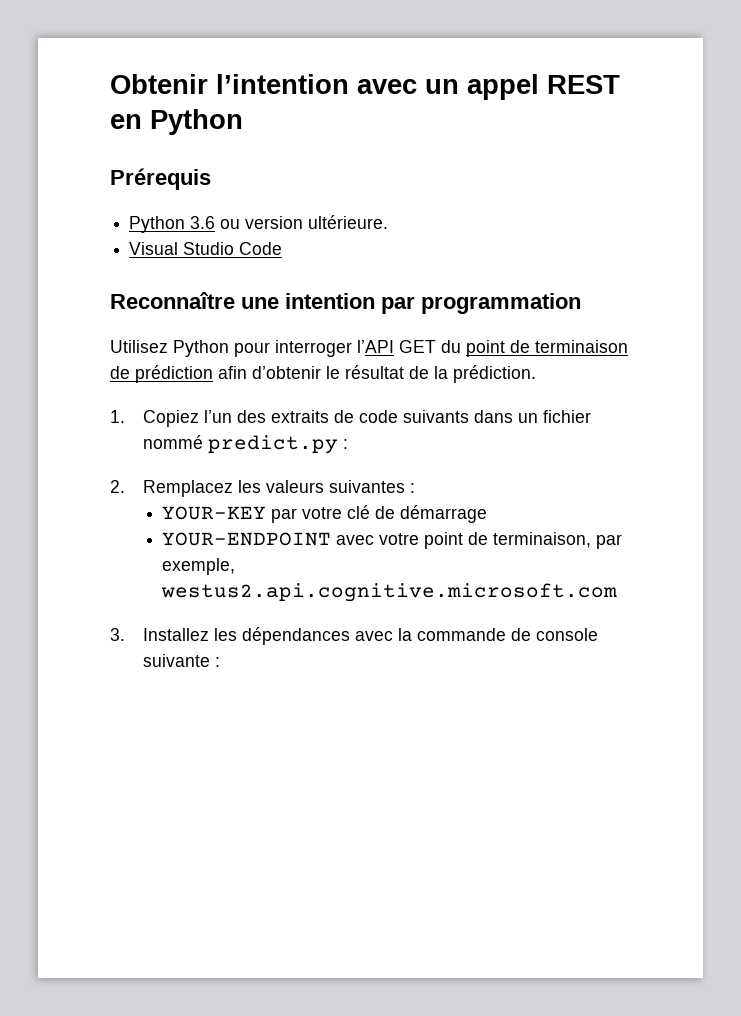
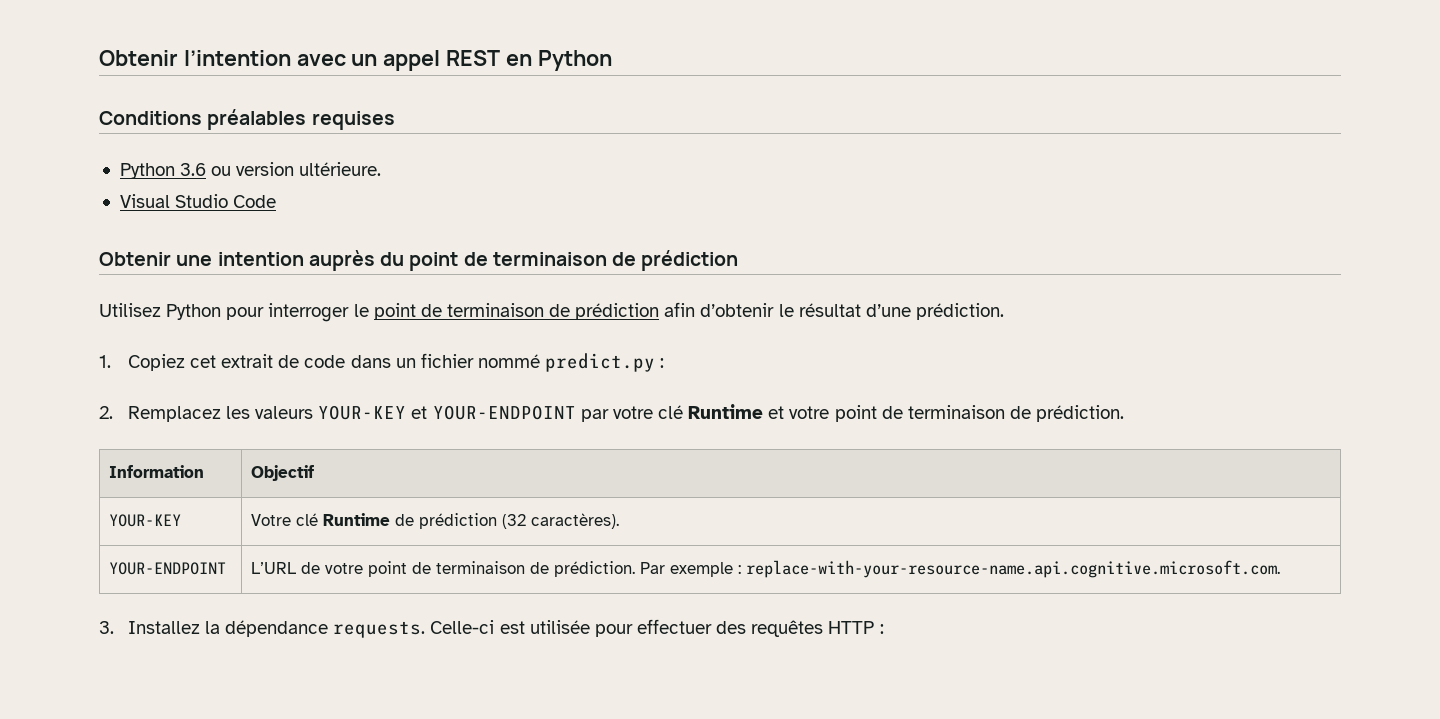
[110,168,211,190] Prérequis -> [99,109,395,130] Conditions préalables requises
[110,292,235,309] Reconnaître -> [99,252,171,266] Obtenir
[381,293,581,314] par programmation -> [308,250,739,271] auprès du point de terminaison de prédiction
[357,340,461,353] l’API GET du -> [353,304,369,317] le
[409,366,448,379] de la -> [865,304,911,317] d’une
[204,410,330,423] l’un des extraits -> [190,354,274,368] cet extrait
[403,410,470,423] suivants -> (346, 361) none
[329,480,416,493] [162,505,488,523] [162,532,623,549] [162,558,236,575] [161,583,618,602] [110,627,599,645] [143,654,211,667] suivantes : // YOUR-KEY par votre clé de démarrage // YOUR-ENDPOINT avec votre point de terminaison, par exemple, westus2.api.cognitive.microsoft.com // 3. Installez les dépendances avec la commande de console suivante -> [318,404,1125,422] [108,465,204,478] [250,465,314,481] [108,514,181,527] [250,513,619,529] [108,562,226,575] [250,560,1280,578] [99,619,875,638] YOUR-KEY et YOUR-ENDPOINT par votre clé Runtime et votre point de terminaison de prédiction. // Information | Objectif // YOUR-KEY | Votre clé Runtime de prédiction (32 caractères). // YOUR-ENDPOINT | L’URL de votre point de terminaison de prédiction. Par exemple : replace-with-your-resource-name.api.cognitive.microsoft.com. // 3. Installez la dépendance requests. Celle-ci est utilisée pour effectuer des requêtes HTTP

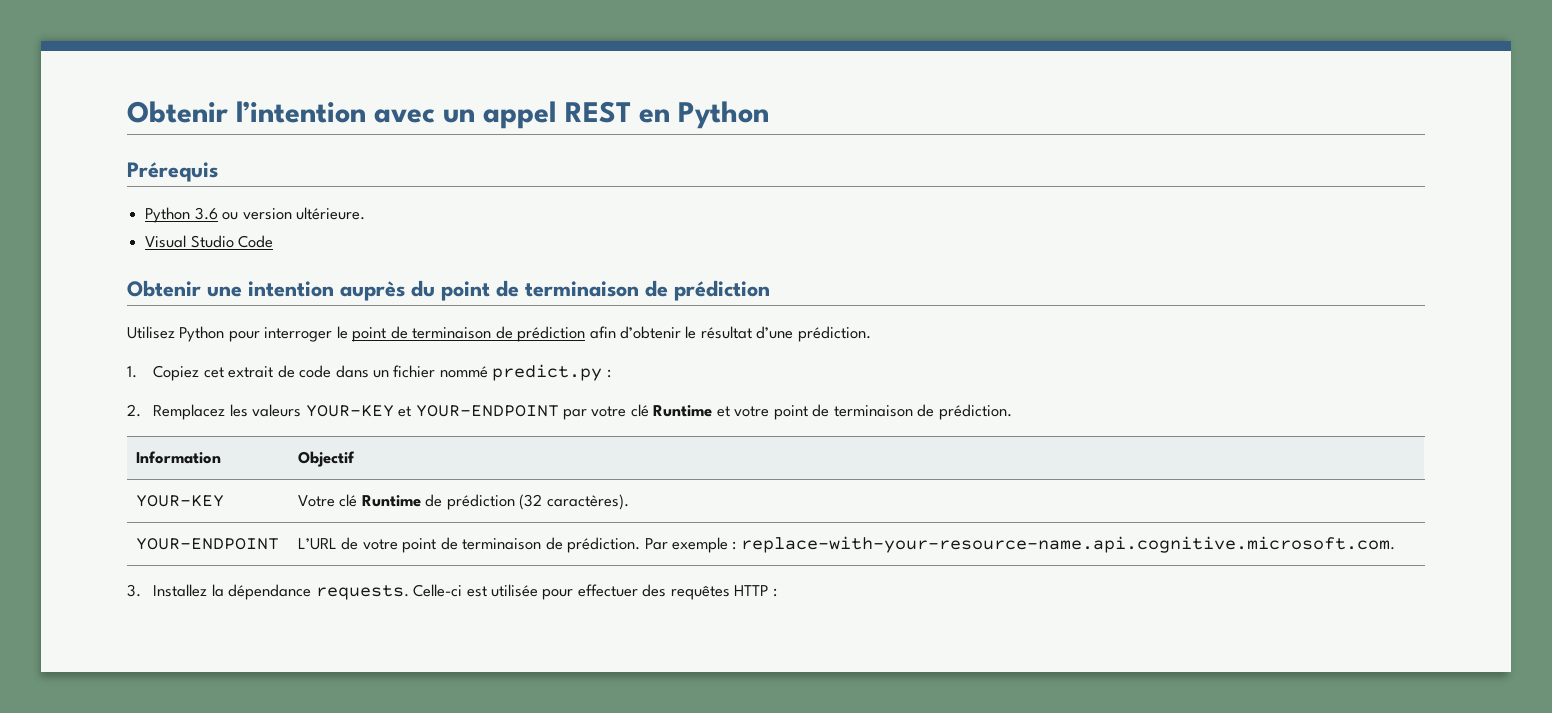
[99,109,395,130] Conditions préalables requises -> [127,162,218,182] Prérequis

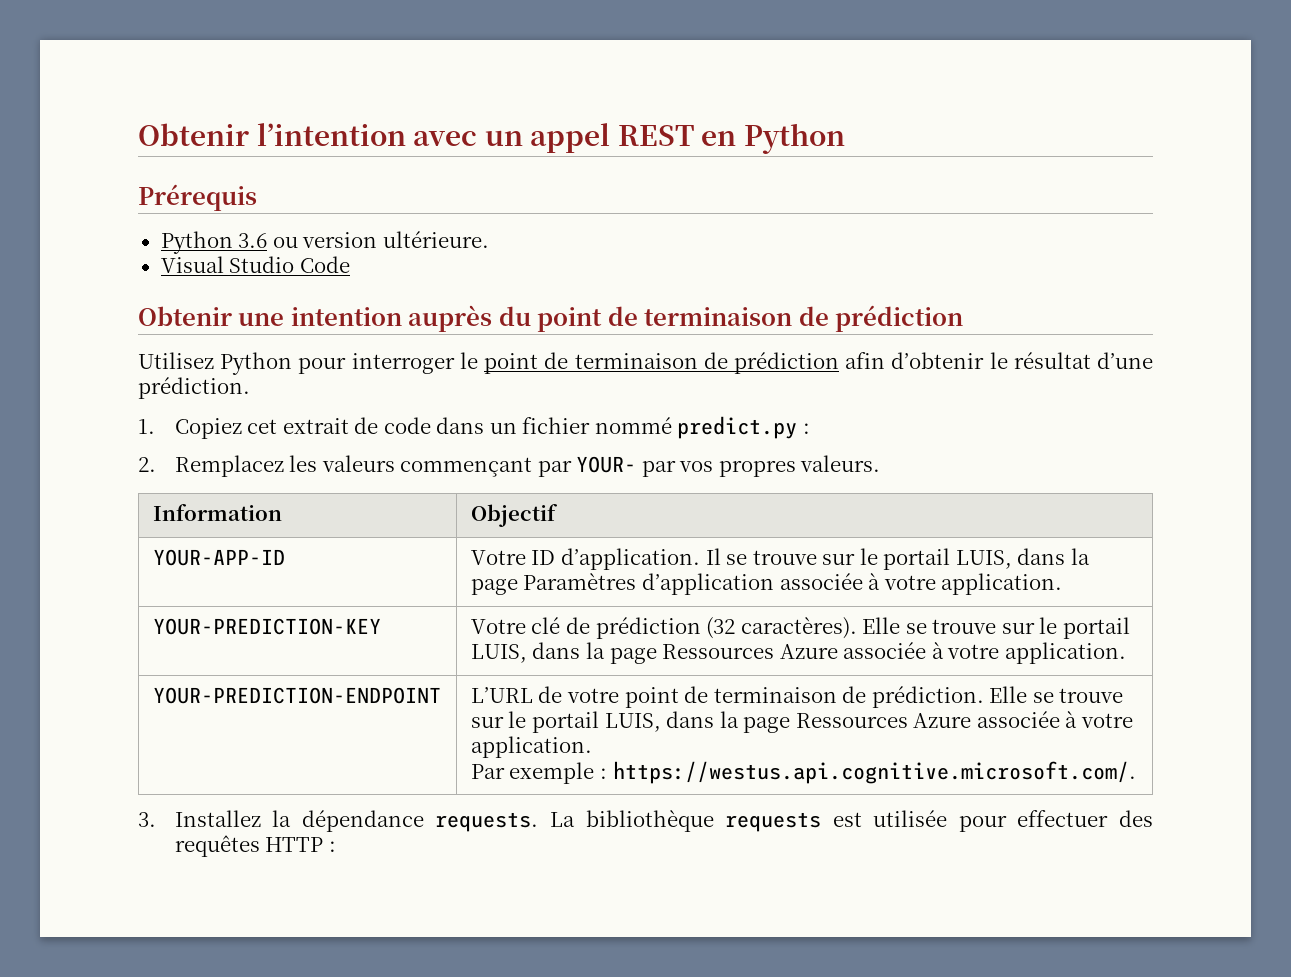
[305,404,1012,420] [135,451,221,464] [297,451,355,467] [135,495,224,507] YOUR-KEY et YOUR-ENDPOINT par votre clé Runtime et votre point de terminaison de prédiction. // Information | Objectif // YOUR-KEY -> [400,455,881,477] [152,504,282,521] [470,504,558,527] [152,549,285,566] [470,548,1090,570] [470,573,1063,595] [152,618,381,635] commençant par YOUR- par vos propres valeurs. // Information | Objectif // YOUR-APP-ID | Votre ID d’application. Il se trouve sur le portail LUIS, dans la page Paramètres d’application associée à votre application. // YOUR-PREDICTION-KEY
[361,495,421,507] Runtime -> (561, 625) none
[135,538,279,550] // YOUR-ENDPOINT -> [862,617,1130,639] [470,642,1126,664] [152,687,441,704] Elle se trouve sur le portail LUIS, dans la page Ressources Azure associée à votre application. // YOUR-PREDICTION-ENDPOINT
(641, 545) none -> [989,686,1124,703] [470,711,1133,733] [470,736,592,758] Elle se trouve sur le portail LUIS, dans la page Ressources Azure associée à votre application. //
[740,536,1395,553] replace-with-your-resource-name.api.cognitive.microsoft.com. -> [612,761,1136,784] https://westus.api.cognitive.microsoft.com/.
[413,584,463,597] Celle-ci -> [549,810,822,832] La bibliothèque requests

